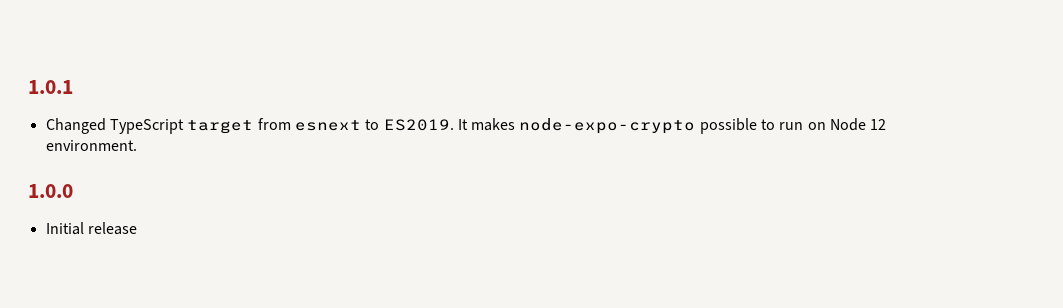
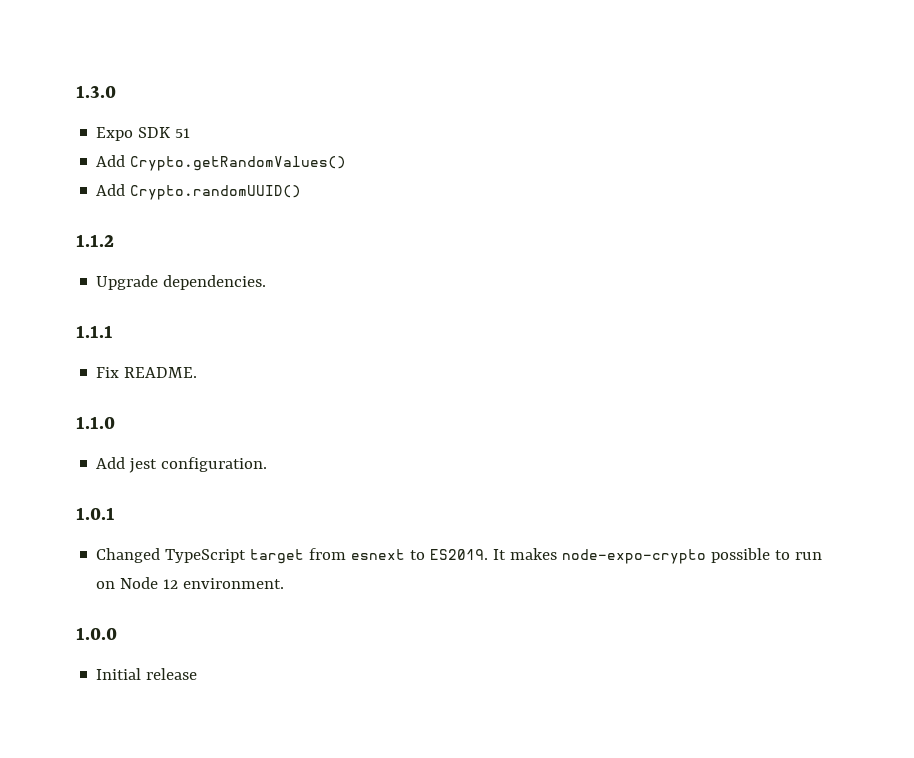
(28, 87) none -> [76,85,116,98] [96,127,191,141] [96,155,347,171] [96,184,302,200] [76,234,114,247] [96,275,267,290] [76,325,113,338] [96,367,198,378] [76,416,115,429] [96,457,268,473] 1.3.0 // Expo SDK 51 // Add Crypto.getRandomValues() // Add Crypto.randomUUID() // 1.1.2 // Upgrade dependencies. // 1.1.1 // Fix README. // 1.1.0 // Add jest configuration. //

